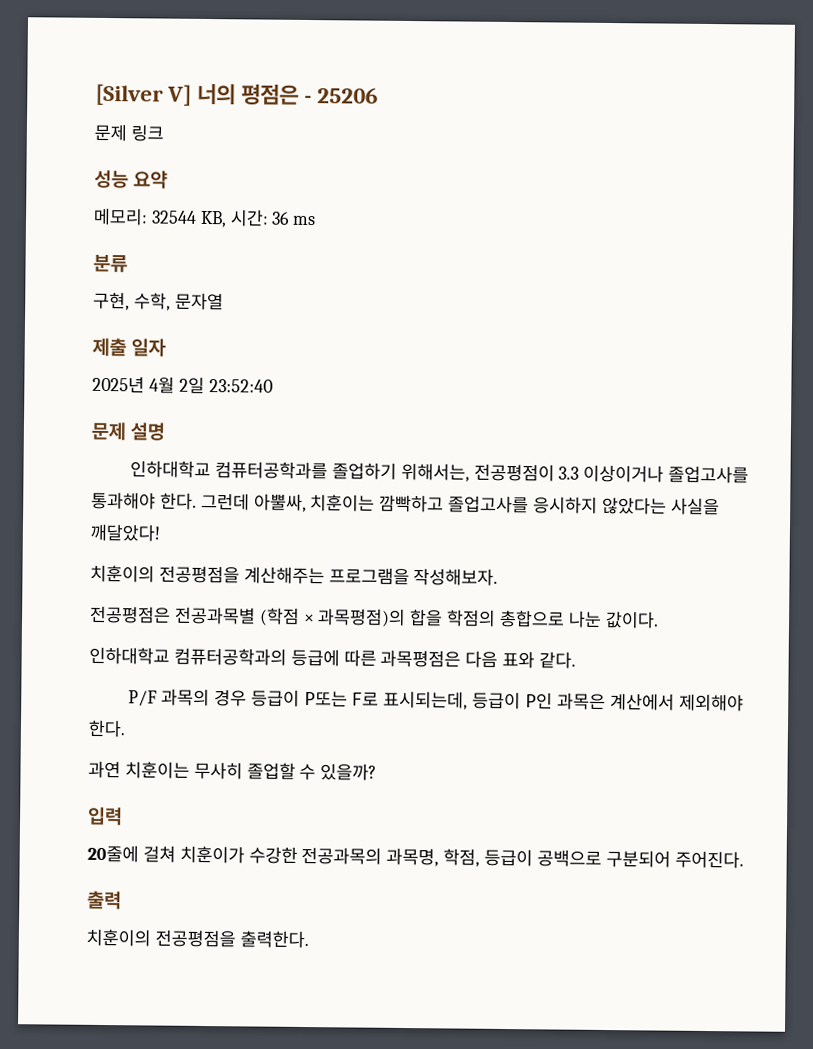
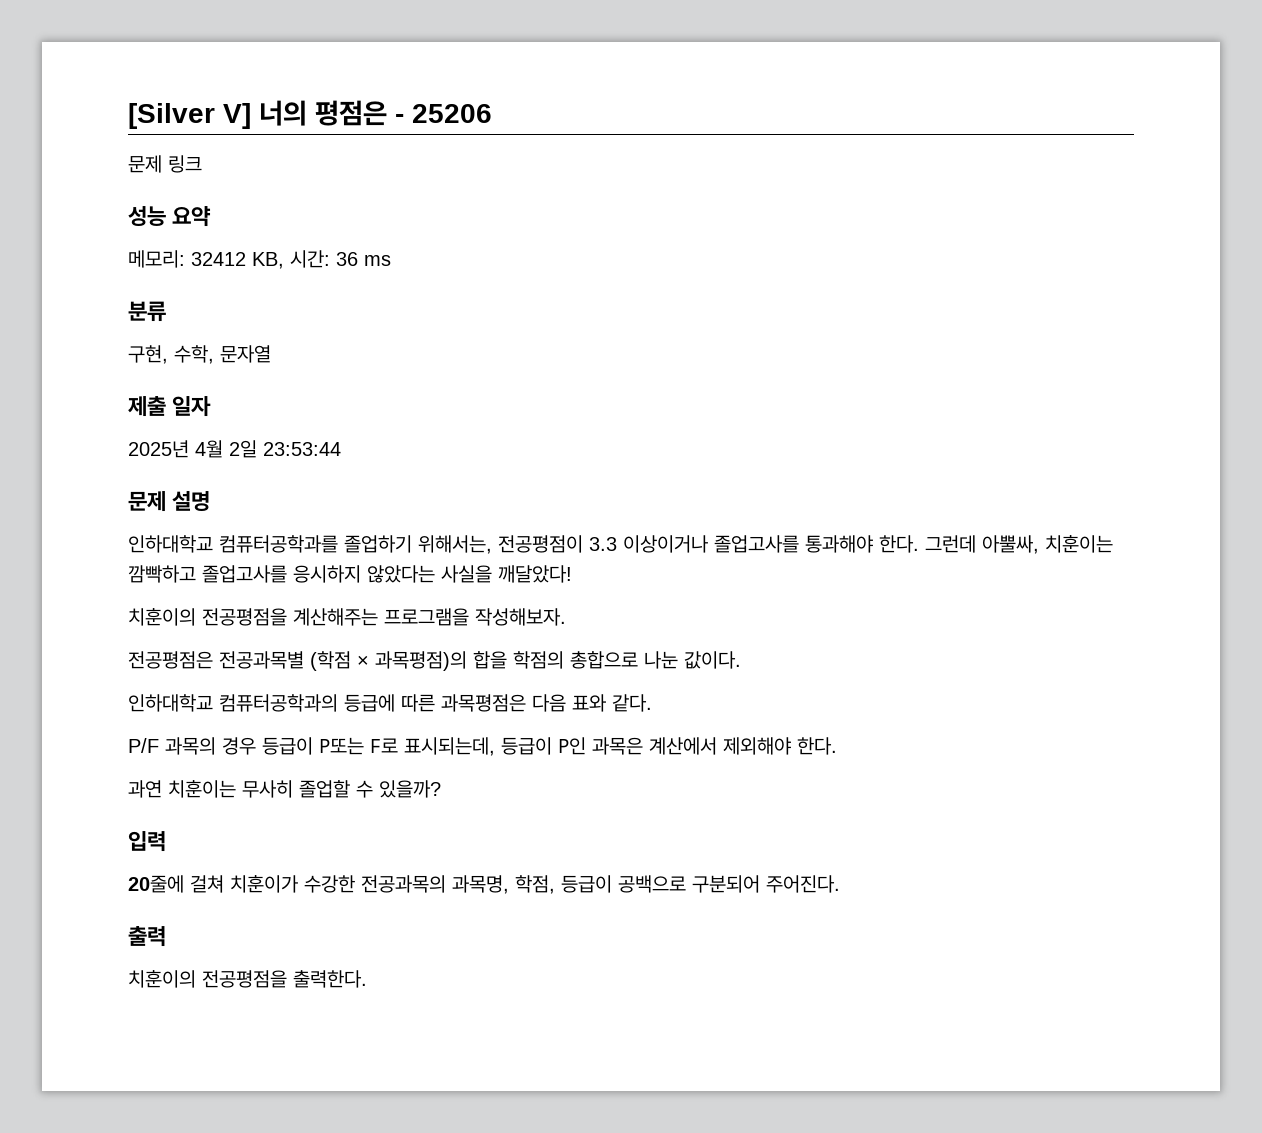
[150,210,197,224] 32544 -> [191,252,246,266] 32412
[208,379,273,393] 23:52:40 -> [263,442,341,456] 23:53:44

